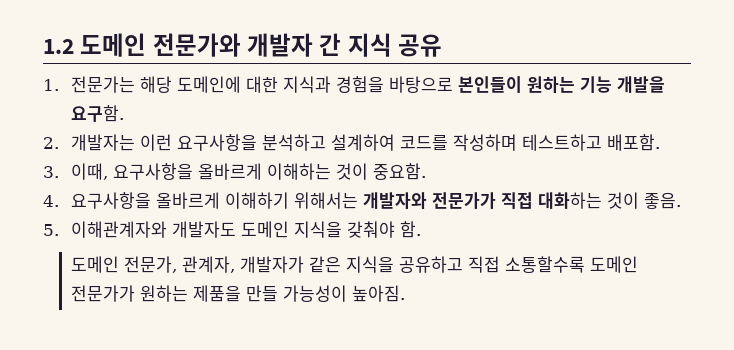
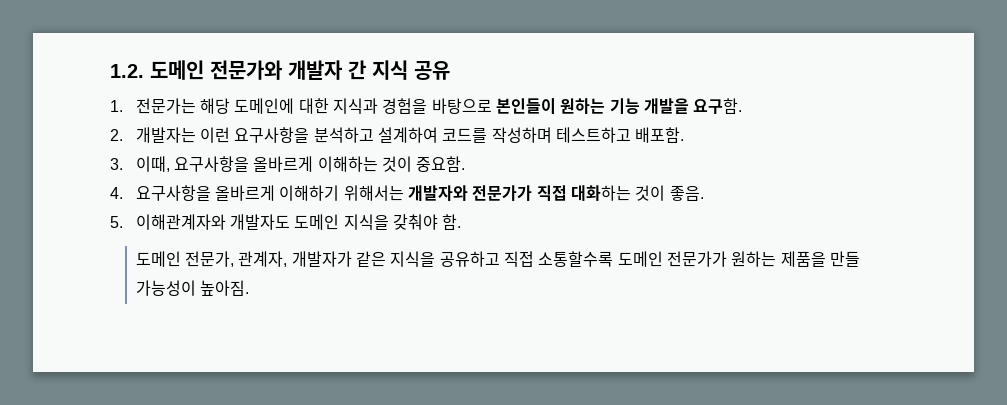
[43,39,74,54] 1.2 -> [110,64,144,78] 1.2.

